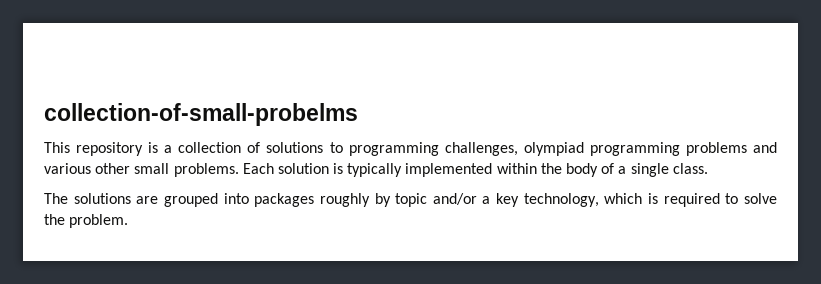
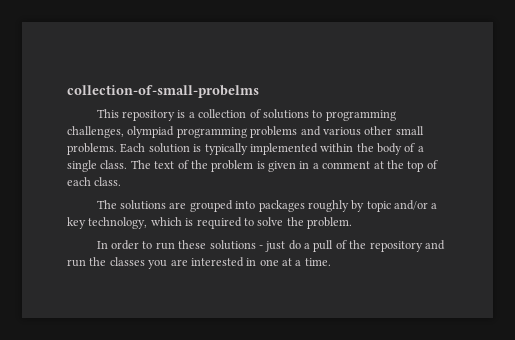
(708, 168) none -> [130,160,438,172] [67,177,122,186] The text of the problem is given in a comment at the top of each class.
(129, 221) none -> [96,240,445,252] [67,257,331,269] // In order to run these solutions - just do a pull of the repository and run the classes you are interested in one at a time.

